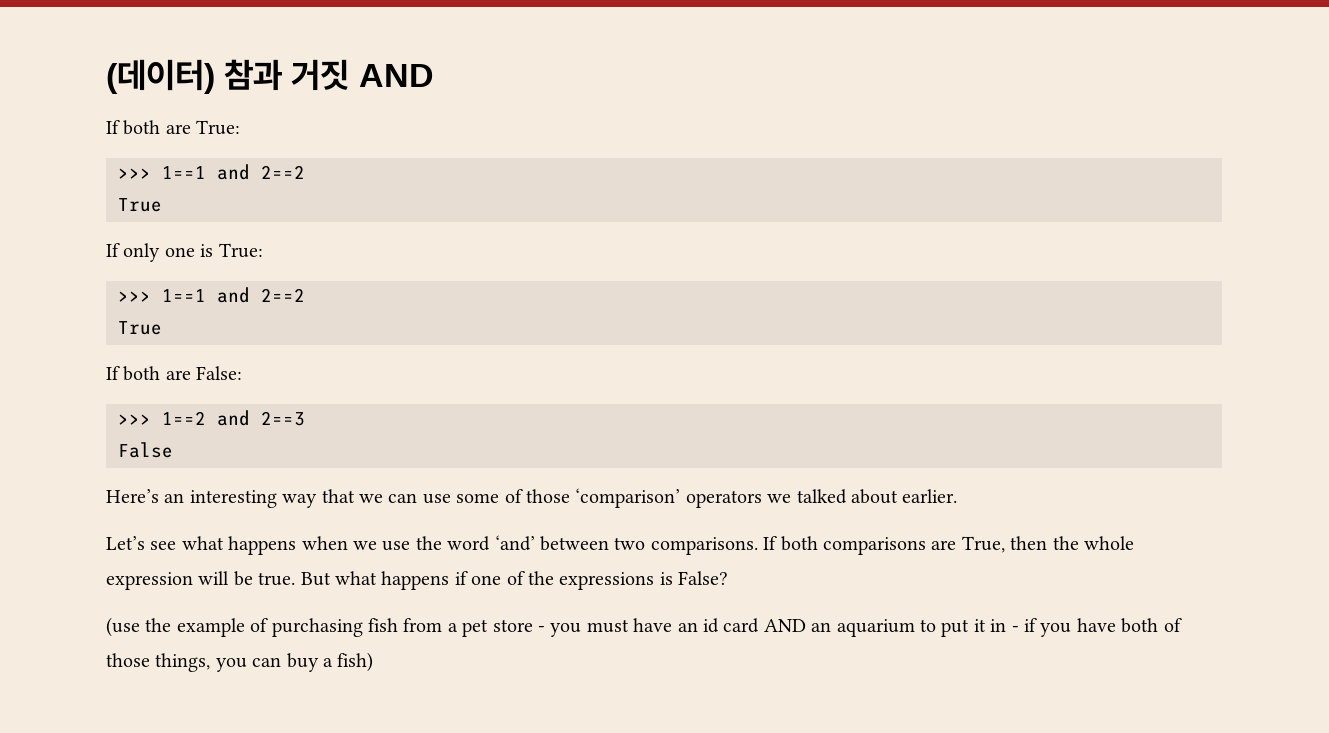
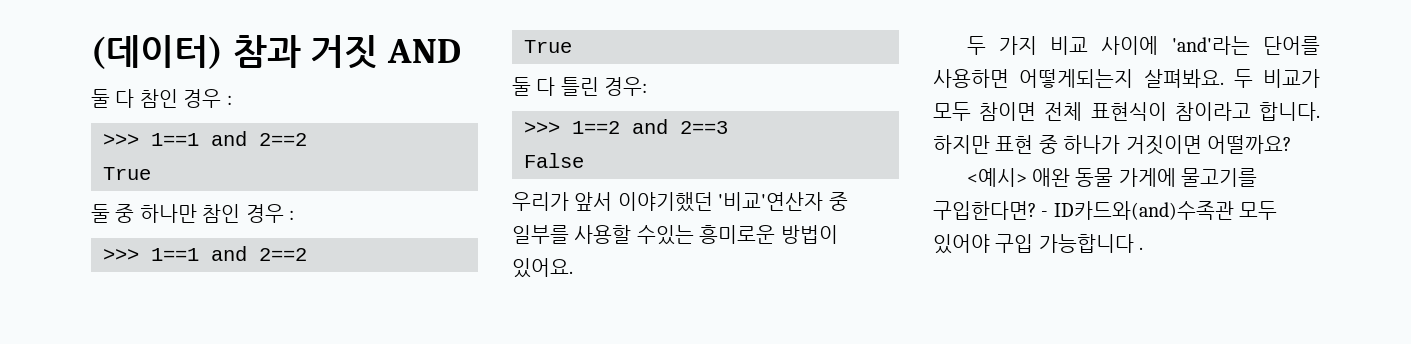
[106,120,241,135] [118,164,305,180] [118,198,162,212] [106,243,263,262] [118,287,305,303] [118,321,162,335] [106,366,243,381] If both are True: // >>> 1==1 and 2==2 // True // If only one is True: // >>> 1==1 and 2==2 // True // If both are False: -> [91,89,232,108] [103,131,307,146] [103,167,151,180] [91,204,294,223] [103,246,307,261] [524,40,572,53] [512,77,648,96] 둘 다 참인 경우 : // >>> 1==1 and 2==2 // True // 둘 중 하나만 참인 경우 : // >>> 1==1 and 2==2 // True // 둘 다 틀린 경우:
[106,488,958,508] [106,535,1134,555] [106,571,729,590] [106,617,1182,637] [106,652,374,672] Here’s an interesting way that we can use some of those ‘comparison’ operators we talked about earlier. // Let’s see what happens when we use the word ‘and’ between two comparisons. If both comparisons are True, then the whole expression will be true. But what happens if one of the expressions is False? // (use the example of purchasing fish from a pet store - you must have an id card AND an aquarium to put it in - if you have both of those things, you can buy a fish) -> [512,192,848,212] [512,225,838,245] [512,258,573,278] [966,36,1320,55] [933,69,1320,88] [933,102,1320,121] [933,135,1291,155] [966,168,1258,187] [933,201,1278,220] [933,234,1144,254] 우리가 앞서 이야기했던 '비교'연산자 중 일부를 사용할 수있는 흥미로운 방법이 있어요. // 두 가지 비교 사이에 'and'라는 단어를 사용하면 어떻게되는지 살펴봐요. 두 비교가 모두 참이면 전체 표현식이 참이라고 합니다. 하지만 표현 중 하나가 거짓이면 어떨까요? // <예시> 애완 동물 가게에 물고기를 구입한다면? - ID카드와(and)수족관 모두 있어야 구입 가능합니다 .

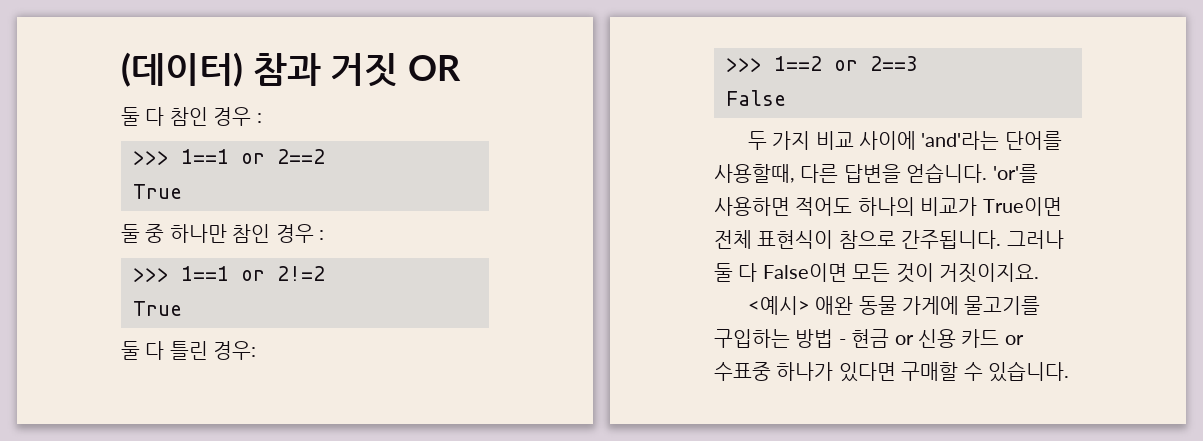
[387,39,462,63] AND -> [408,55,462,81] OR
[211,131,247,146] and -> [241,153,265,164] or
[211,246,307,261] and 2==2 -> [241,266,325,281] or 2!=2
[632,119,668,134] and -> [834,60,858,71] or
[512,192,848,212] [512,225,838,245] [512,258,573,278] // 우리가 앞서 이야기했던 '비교'연산자 중 일부를 사용할 수있는 흥미로운 방법이 있어요. -> (786, 98) none
[933,69,1320,88] [933,102,1320,121] [933,135,1291,155] 사용하면 어떻게되는지 살펴봐요. 두 비교가 모두 참이면 전체 표현식이 참이라고 합니다. 하지만 표현 중 하나가 거짓이면 어떨까요? -> [714,163,1038,183] [714,197,1062,216] [714,230,1064,249] [714,263,1039,283] 사용할때, 다른 답변을 얻습니다. 'or'를 사용하면 적어도 하나의 비교가 True이면 전체 표현식이 참으로 간주됩니다. 그러나 둘 다 False이면 모든 것이 거짓이지요.
[933,201,1278,220] [933,234,1144,254] 구입한다면? - ID카드와(and)수족관 모두 있어야 구입 가능합니다 . -> [714,329,1024,348] [714,361,1069,382] 구입하는 방법 - 현금 or 신용 카드 or 수표중 하나가 있다면 구매할 수 있습니다.

